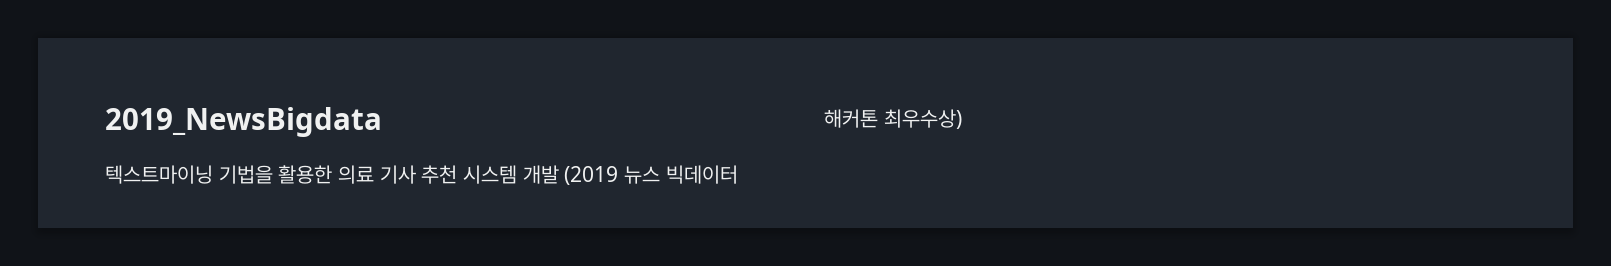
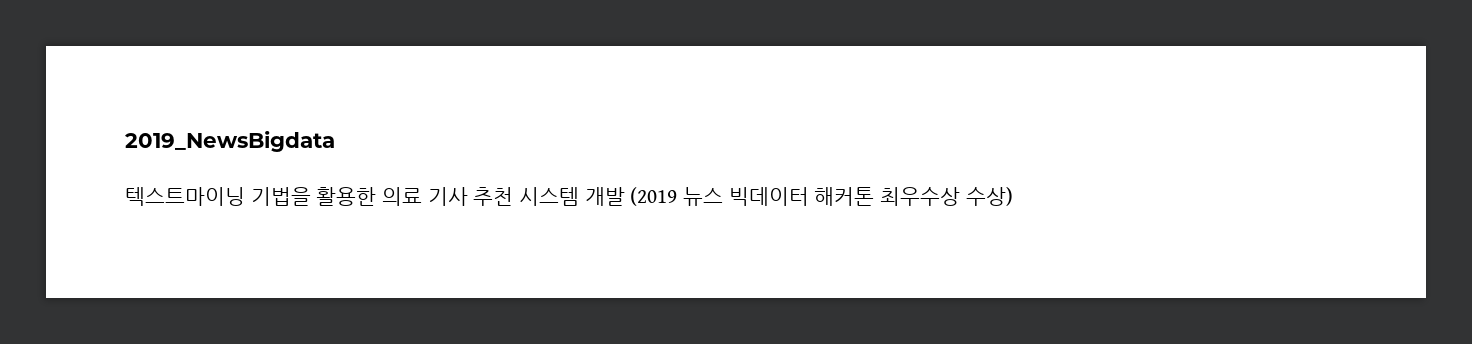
[883,109,962,129] 최우수상) -> [880,187,1013,206] 최우수상 수상)

